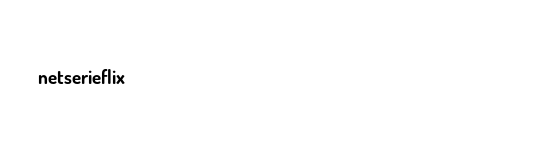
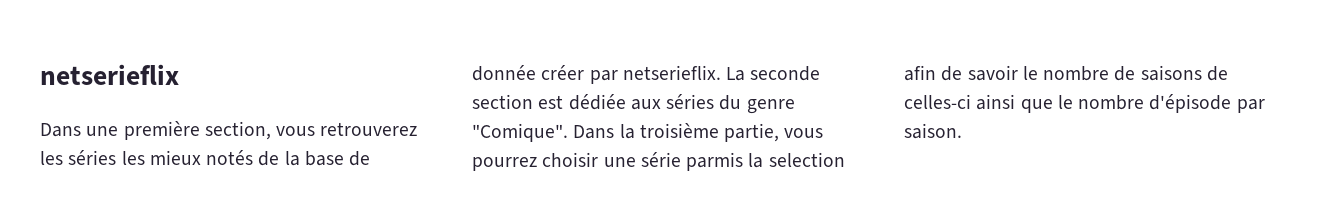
(125, 76) none -> [40,121,418,140] [40,150,371,166] [472,65,821,84] [472,94,795,114] [472,123,824,142] [472,152,845,171] [904,65,1228,81] [904,94,1265,113] [904,123,962,139] // Dans une première section, vous retrouverez les séries les mieux notés de la base de donnée créer par netserieflix. La seconde section est dédiée aux séries du genre "Comique". Dans la troisième partie, vous pourrez choisir une série parmis la selection afin de savoir le nombre de saisons de celles-ci ainsi que le nombre d'épisode par saison.

